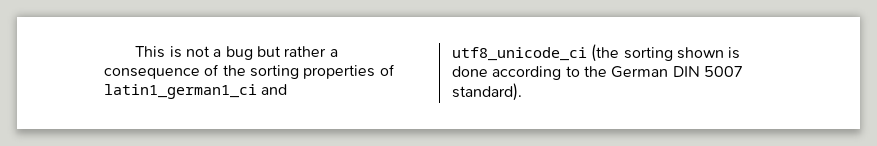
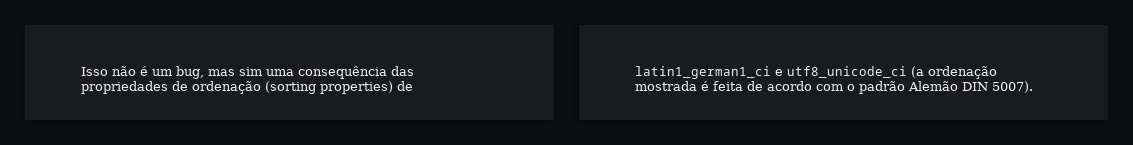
[135,46,338,60] [104,64,395,79] [104,84,288,99] [452,44,741,62] [452,66,743,80] [452,83,522,101] This is not a bug but rather a consequence of the sorting properties of latin1_german1_ci and utf8_unicode_ci (the sorting shown is done according to the German DIN 5007 standard). -> [81,66,414,79] [81,81,413,94] [635,66,997,79] [635,81,1033,94] Isso não é um bug, mas sim uma consequência das propriedades de ordenação (sorting properties) de latin1_german1_ci e utf8_unicode_ci (a ordenação mostrada é feita de acordo com o padrão Alemão DIN 5007).

